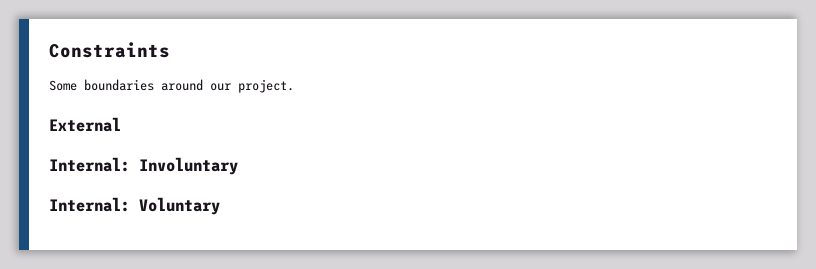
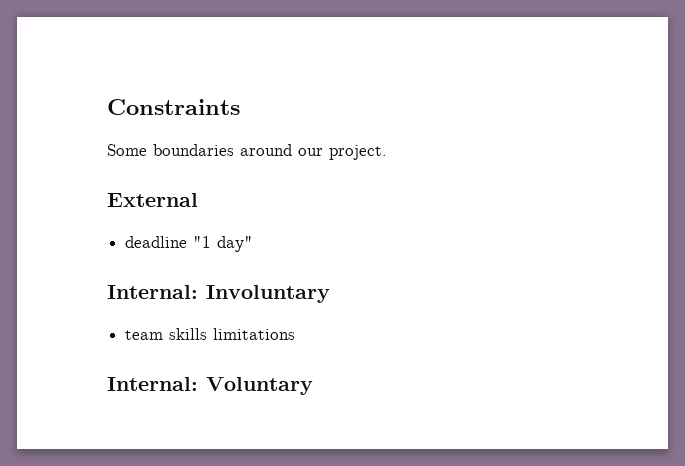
(121, 124) none -> [125,236,254,252] // deadline "1 day"
(238, 166) none -> [125,328,296,340] // team skills limitations

